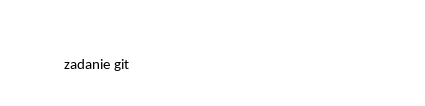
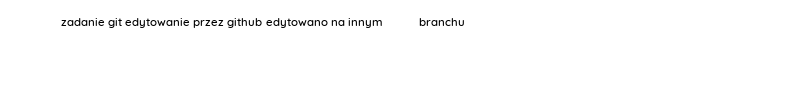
(129, 65) none -> [125,18,465,28] edytowanie przez github edytowano na innym branchu

